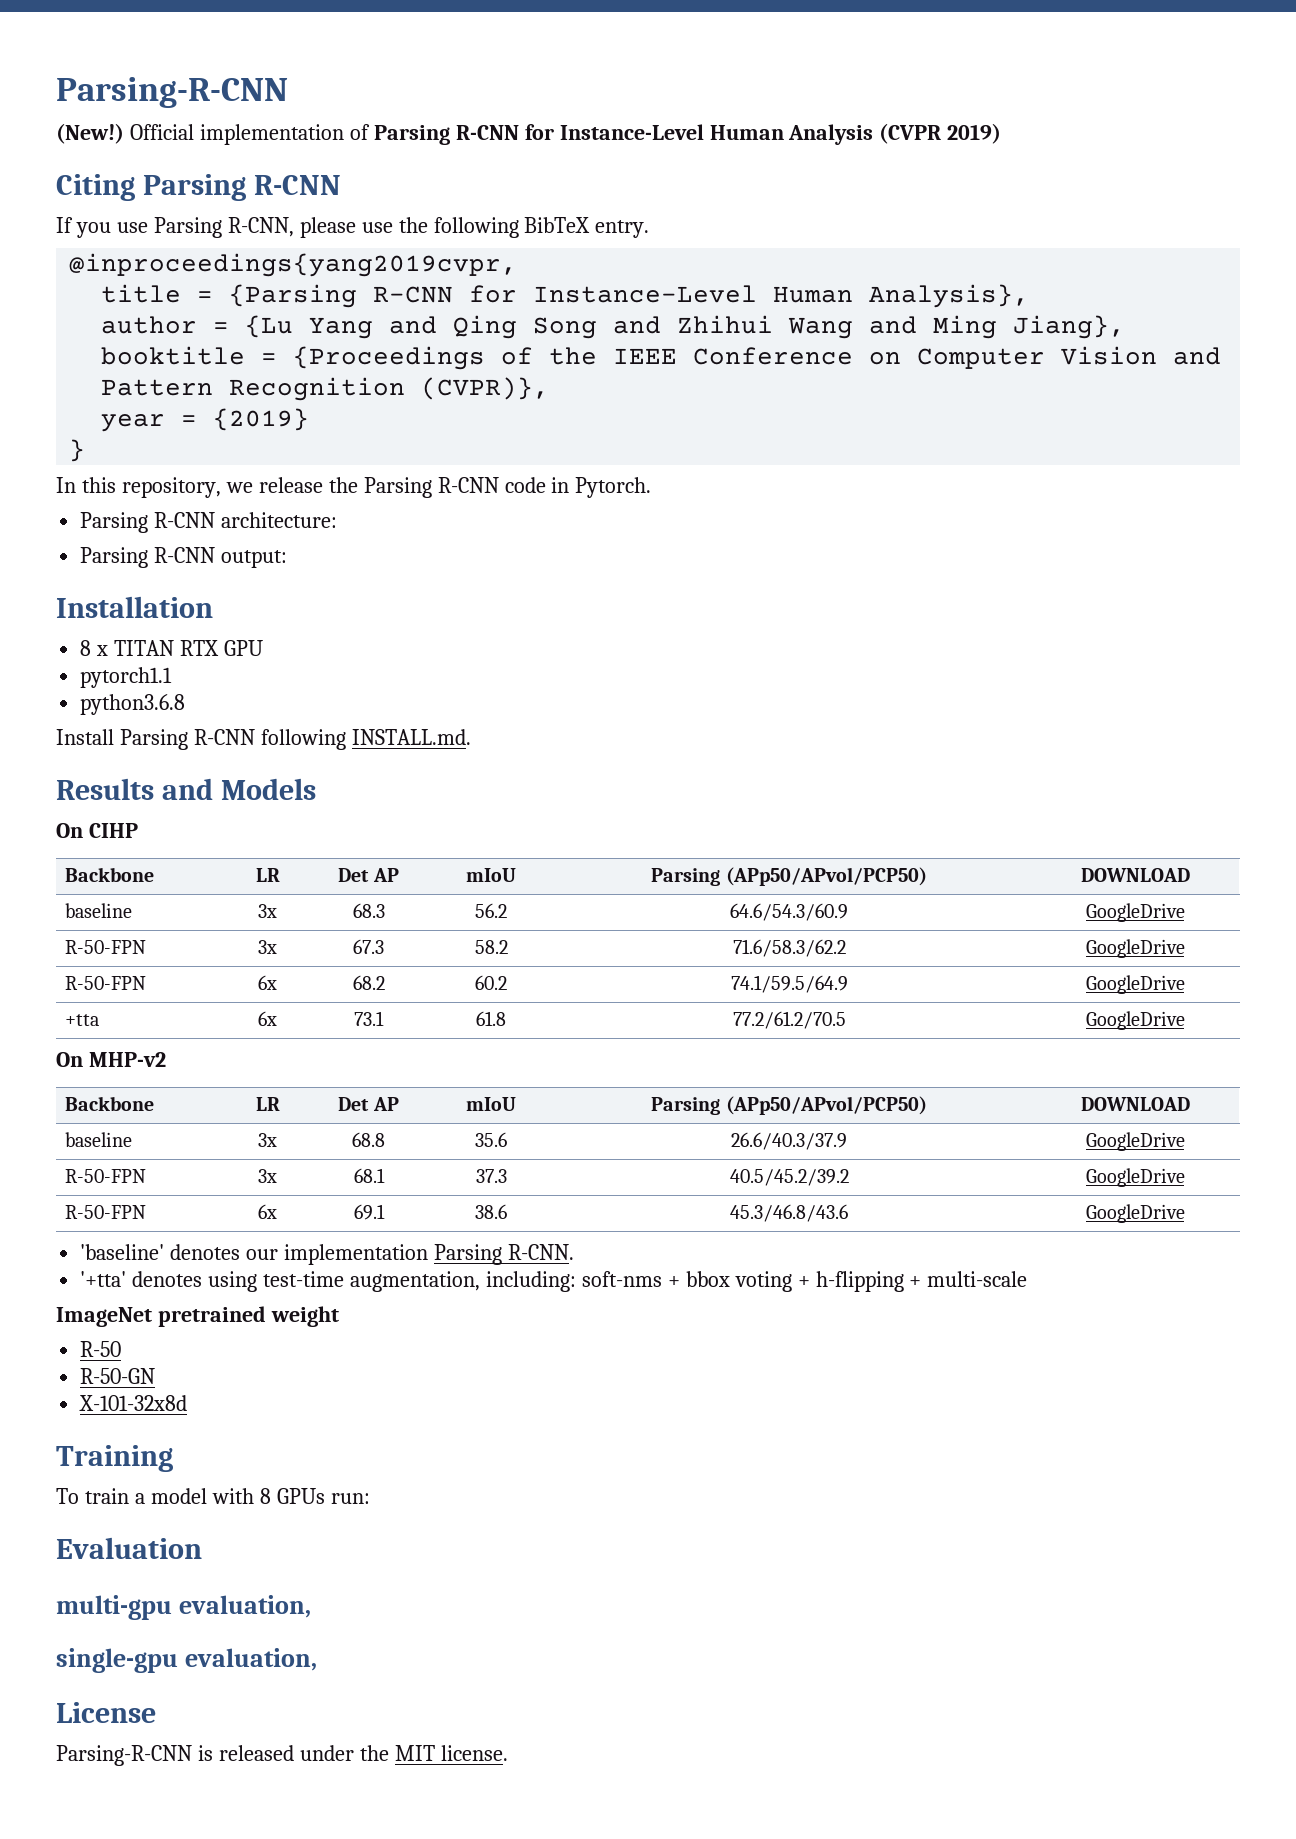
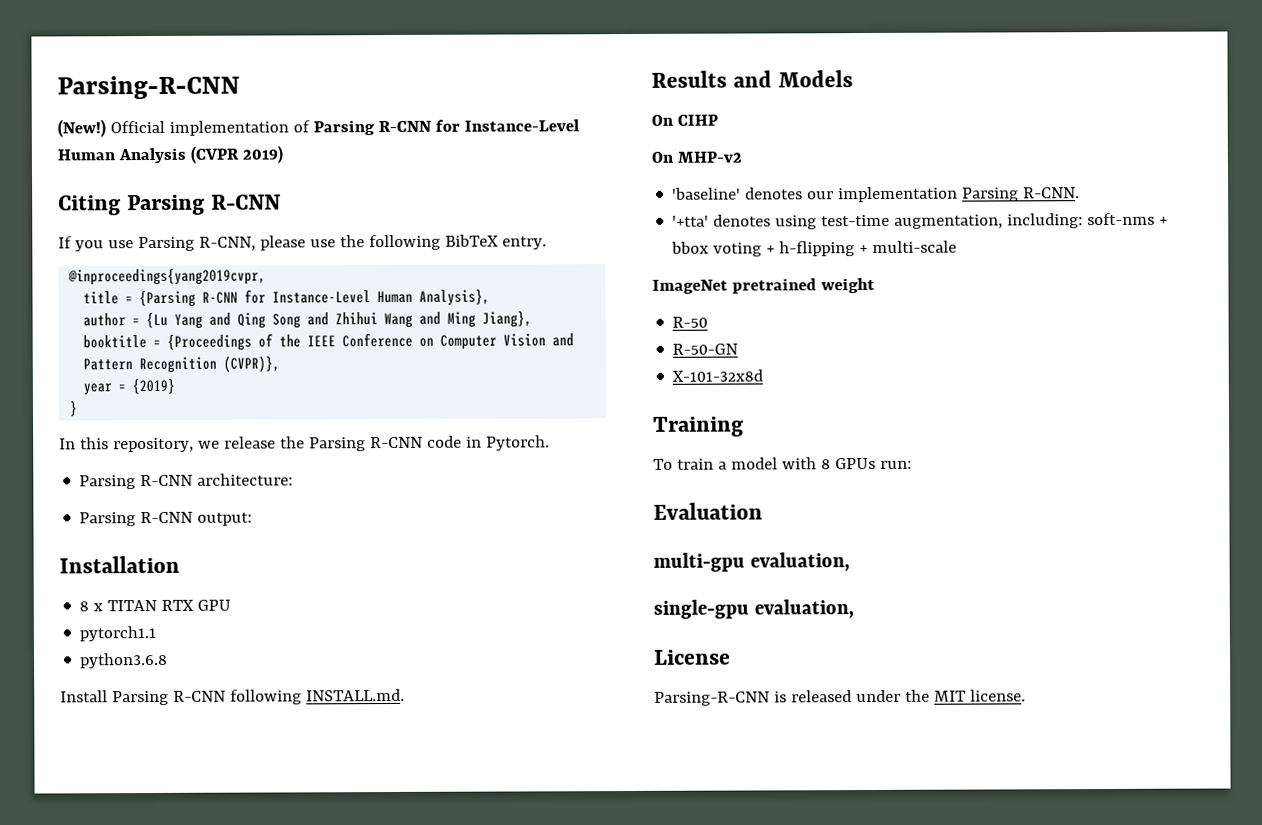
[65,867,155,882] [255,868,280,882] [338,868,399,882] [466,868,516,882] [651,867,927,886] [1080,868,1190,882] [65,903,133,918] [258,904,277,918] [352,903,385,918] [475,903,508,918] [730,903,848,921] [1085,903,1185,922] [65,940,147,954] [258,940,277,954] [353,939,385,954] [474,940,508,954] [732,939,846,957] [1085,939,1185,958] [65,976,147,990] [258,975,277,990] [352,975,385,990] [475,975,508,990] [730,975,848,993] [1085,975,1185,994] [65,1014,100,1026] [258,1011,277,1026] [354,1011,385,1026] [476,1011,507,1026] [732,1011,846,1029] [1085,1011,1185,1030] [56,1052,166,1067] [65,1096,155,1111] [255,1097,280,1111] [338,1097,399,1111] [466,1097,516,1111] [651,1096,927,1115] [1080,1097,1190,1111] [65,1132,133,1147] [258,1133,277,1147] [352,1132,386,1147] [475,1132,508,1147] [731,1132,847,1150] [1085,1132,1185,1151] [65,1169,147,1183] [258,1169,277,1183] [353,1168,385,1183] [475,1169,507,1183] [729,1169,849,1186] [1085,1168,1185,1187] [65,1205,147,1219] [258,1204,277,1219] [353,1204,385,1220] [475,1204,508,1219] [730,1204,848,1222] [1085,1204,1185,1223] // Backbone | LR | Det AP | mIoU | Parsing (APp50/APvol/PCP50) | DOWNLOAD // baseline | 3x | 68.3 | 56.2 | 64.6/54.3/60.9 | GoogleDrive // R-50-FPN | 3x | 67.3 | 58.2 | 71.6/58.3/62.2 | GoogleDrive // R-50-FPN | 6x | 68.2 | 60.2 | 74.1/59.5/64.9 | GoogleDrive // +tta | 6x | 73.1 | 61.8 | 77.2/61.2/70.5 | GoogleDrive // On MHP-v2 // Backbone | LR | Det AP | mIoU | Parsing (APp50/APvol/PCP50) | DOWNLOAD // baseline | 3x | 68.8 | 35.6 | 26.6/40.3/37.9 | GoogleDrive // R-50-FPN | 3x | 68.1 | 37.3 | 40.5/45.2/39.2 | GoogleDrive // R-50-FPN | 6x | 69.1 | 38.6 | 45.3/46.8/43.6 | GoogleDrive -> [651,151,742,163] // On MHP-v2

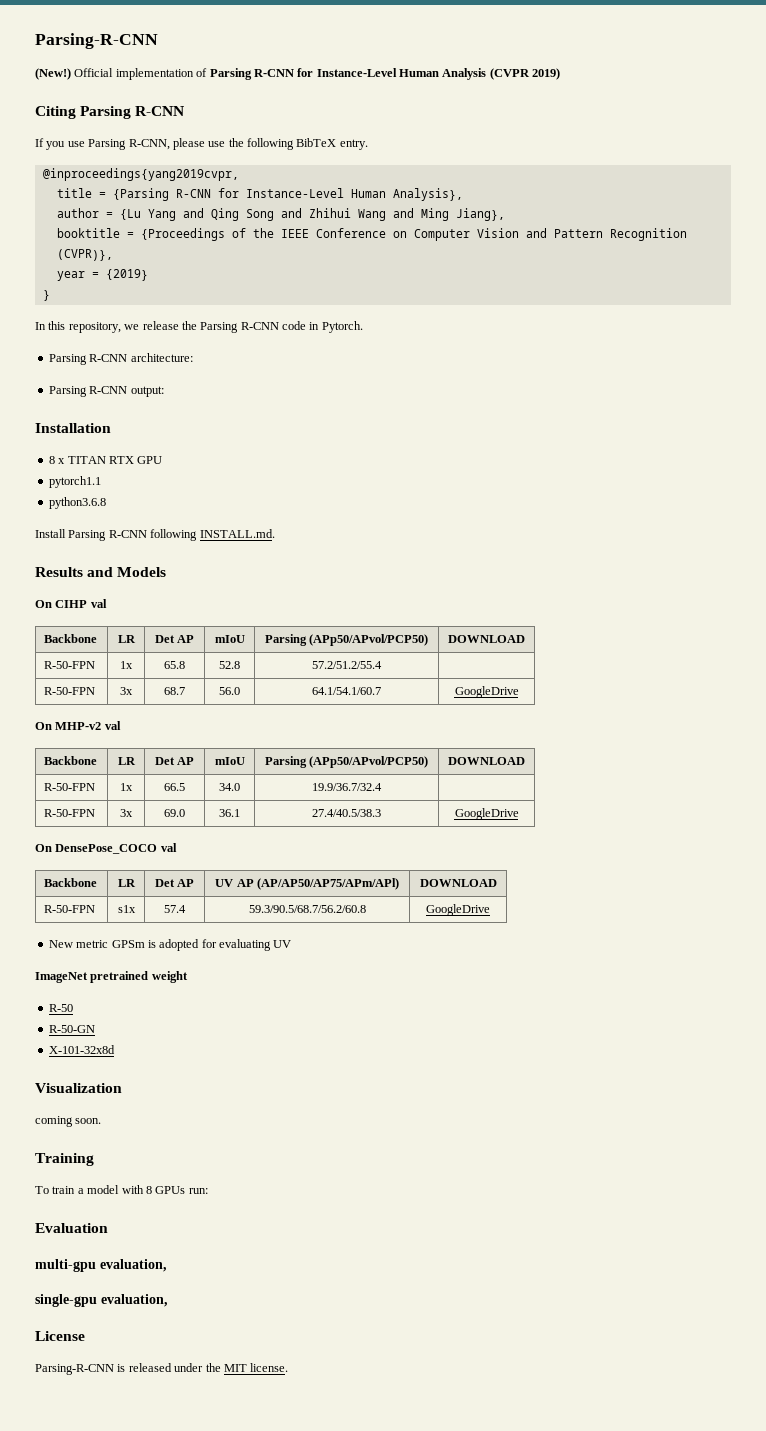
[651,151,742,163] [672,186,1081,203] [672,212,1169,230] [671,240,958,257] // On MHP-v2 // 'baseline' denotes our implementation Parsing R-CNN. // '+tta' denotes using test-time augmentation, including: soft-nms + bbox voting + h-flipping + multi-scale -> [90,599,107,608] [44,634,98,643] [117,635,136,643] [154,635,195,643] [214,635,245,643] [264,634,429,646] [448,635,525,643] [44,661,96,669] [120,661,133,669] [164,661,185,669] [219,661,240,669] [312,661,382,669] [44,687,96,695] [120,687,133,695] [164,687,185,695] [219,687,240,695] [312,687,381,695] [454,686,519,698] [35,721,121,730] [44,756,98,765] [117,757,136,765] [154,757,195,765] [214,757,245,765] [264,756,429,768] [448,757,525,765] [44,783,96,791] [120,783,133,791] [164,783,185,791] [219,783,240,791] [312,783,382,791] [44,809,96,817] [120,809,133,817] [164,809,185,817] [219,809,240,817] [312,809,381,817] [454,808,519,820] [35,843,177,854] [44,878,98,887] [117,879,136,887] [154,879,195,887] [215,878,399,890] [419,879,497,887] [44,905,96,913] [117,905,136,913] [164,905,186,913] [248,905,366,913] [426,904,490,916] [48,939,292,951] val // Backbone | LR | Det AP | mIoU | Parsing (APp50/APvol/PCP50) | DOWNLOAD // R-50-FPN | 1x | 65.8 | 52.8 | 57.2/51.2/55.4 | // R-50-FPN | 3x | 68.7 | 56.0 | 64.1/54.1/60.7 | GoogleDrive // On MHP-v2 val // Backbone | LR | Det AP | mIoU | Parsing (APp50/APvol/PCP50) | DOWNLOAD // R-50-FPN | 1x | 66.5 | 34.0 | 19.9/36.7/32.4 | // R-50-FPN | 3x | 69.0 | 36.1 | 27.4/40.5/38.3 | GoogleDrive // On DensePose_COCO val // Backbone | LR | Det AP | UV AP (AP/AP50/AP75/APm/APl) | DOWNLOAD // R-50-FPN | s1x | 57.4 | 59.3/90.5/68.7/56.2/60.8 | GoogleDrive // New metric GPSm is adopted for evaluating UV
(764, 375) none -> [35,1083,122,1093] [35,1116,102,1127] // Visualization // coming soon.

